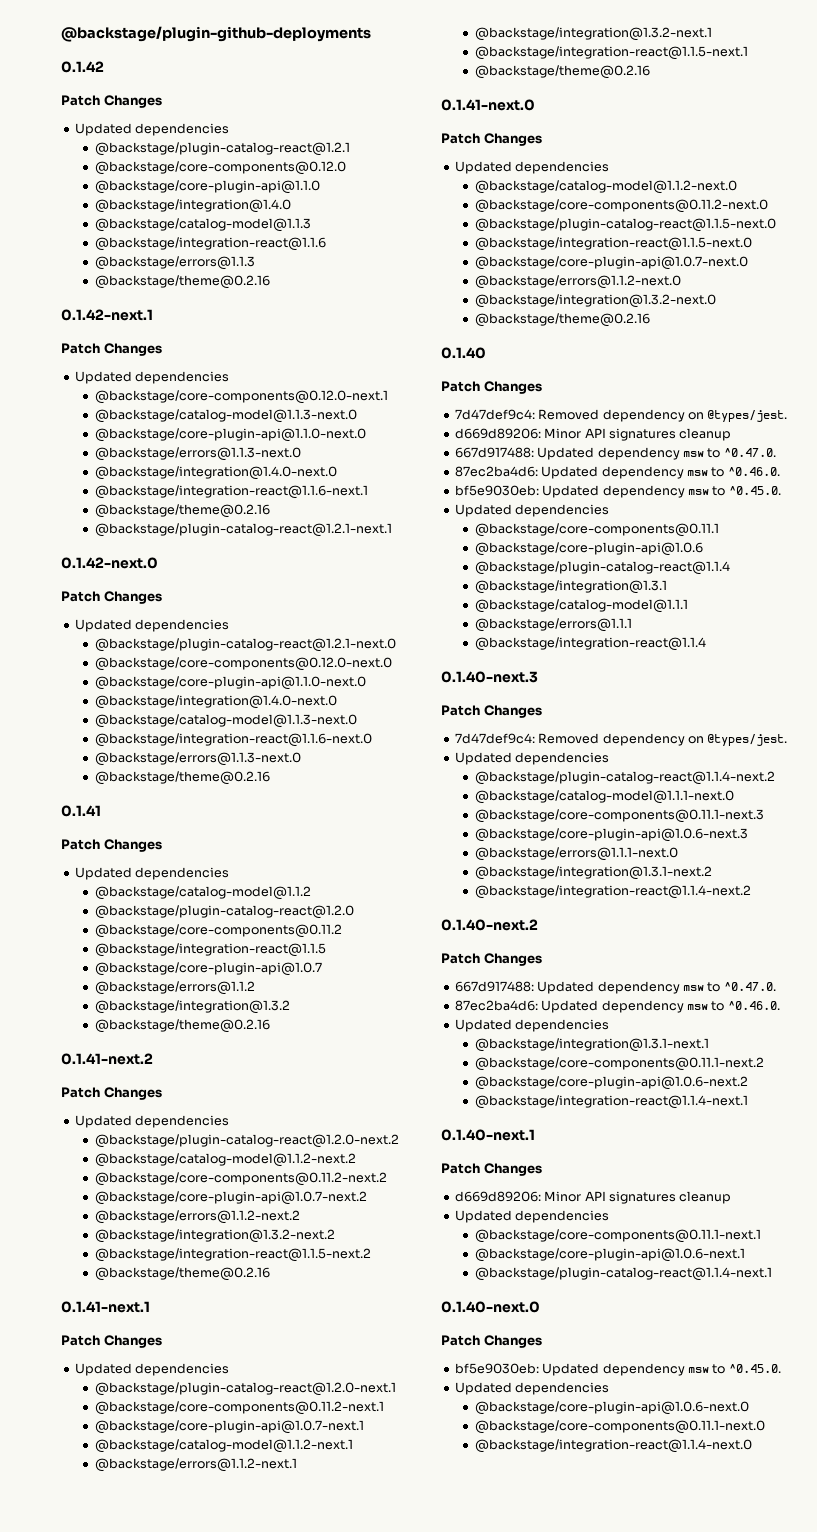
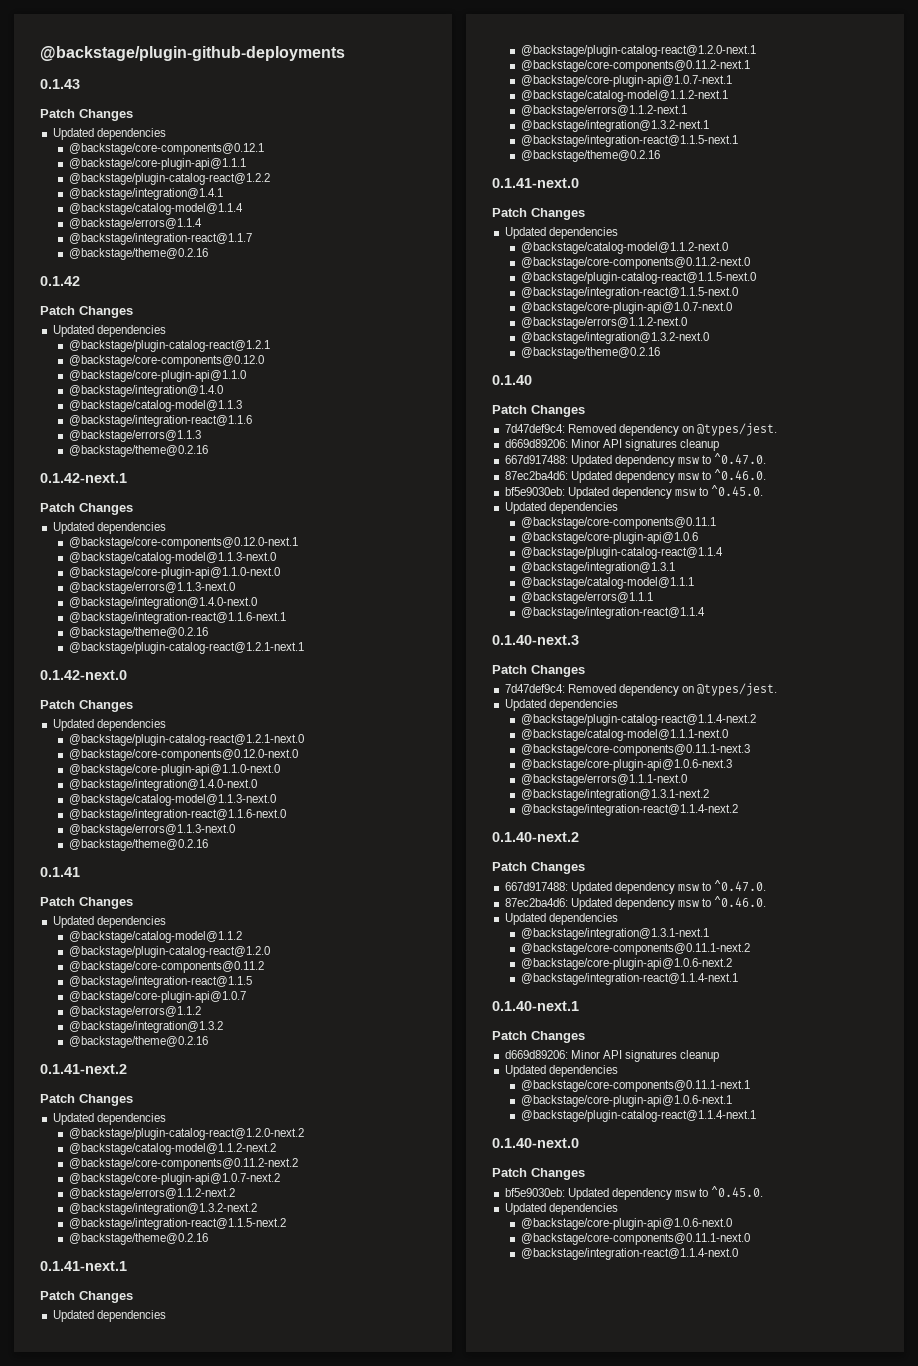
(371, 34) none -> [40,79,80,89] [40,109,133,121] [52,128,166,140] [68,143,264,155] [68,158,246,170] [68,173,270,185] [68,188,223,200] [68,203,243,215] [68,218,202,230] [68,233,252,245] [68,248,208,260] // 0.1.43 // Patch Changes // Updated dependencies // @backstage/core-components@0.12.1 // @backstage/core-plugin-api@1.1.1 // @backstage/plugin-catalog-react@1.2.2 // @backstage/integration@1.4.1 // @backstage/catalog-model@1.1.4 // @backstage/errors@1.1.4 // @backstage/integration-react@1.1.7 // @backstage/theme@0.2.16

